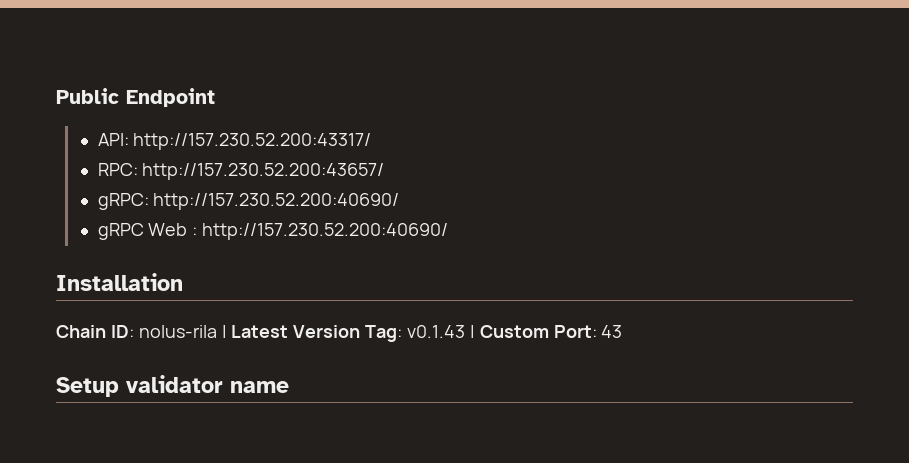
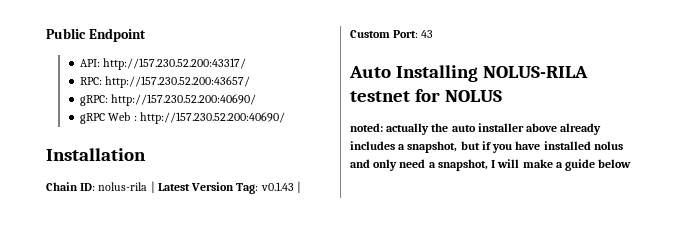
[56,375,289,397] Setup validator name -> [349,65,588,82] [350,89,502,102] [350,123,602,135] [350,141,623,153] [350,159,632,171] Auto Installing NOLUS-RILA testnet for NOLUS // noted: actually the auto installer above already includes a snapshot, but if you have installed nolus and only need a snapshot, I will make a guide below

